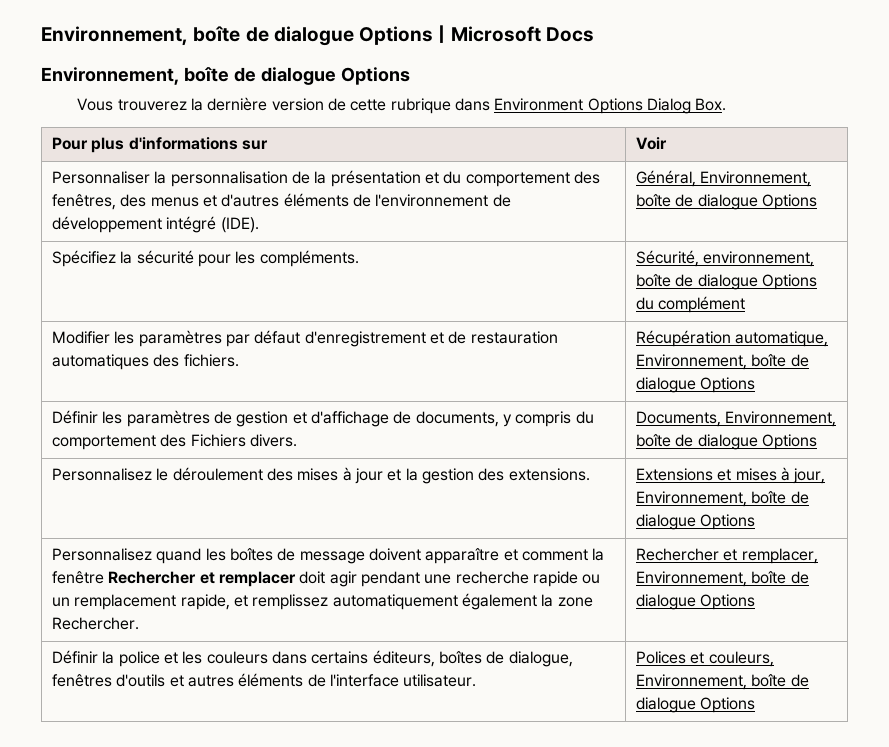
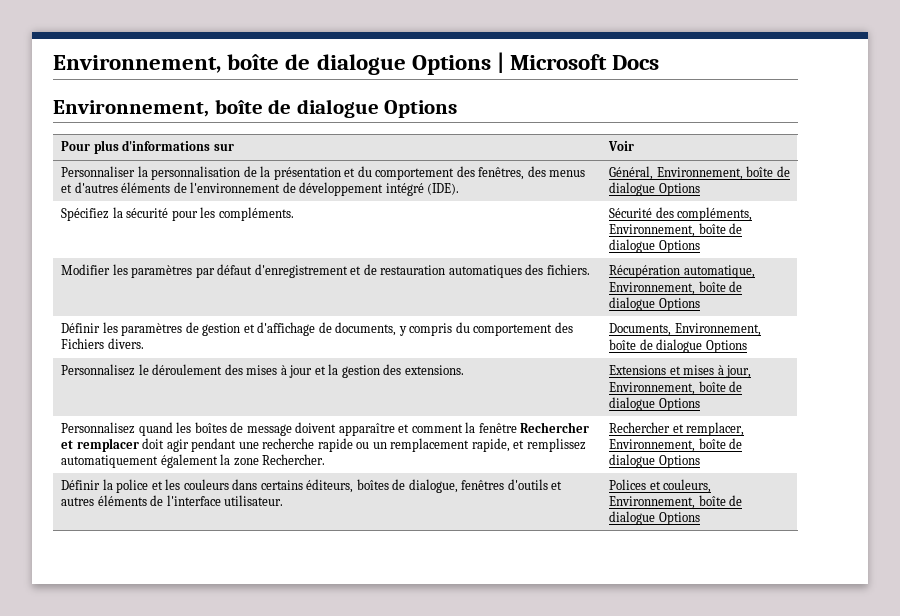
[77,97,727,114] // Vous trouverez la dernière version de cette rubrique dans Environment Options Dialog Box. -> (458, 109) none
[635,250,815,267] [635,274,817,290] [635,296,746,313] Sécurité, environnement, boîte de dialogue Options du complément -> [609,207,753,221] [609,223,743,237] [609,239,700,253] Sécurité des compléments, Environnement, boîte de dialogue Options

